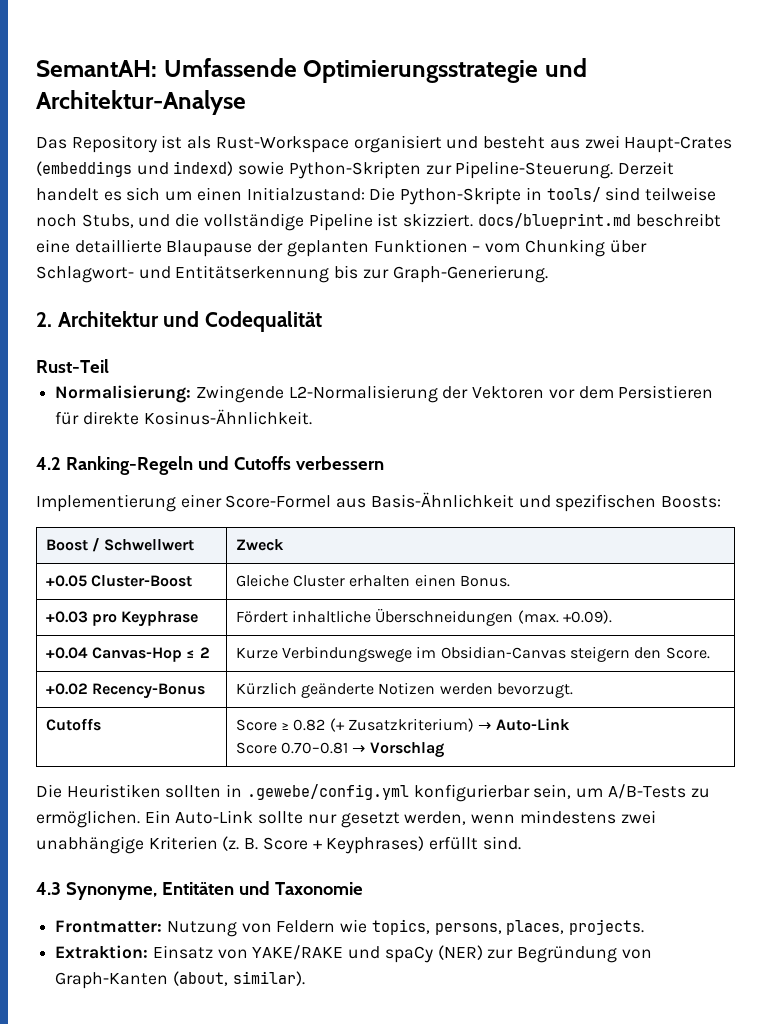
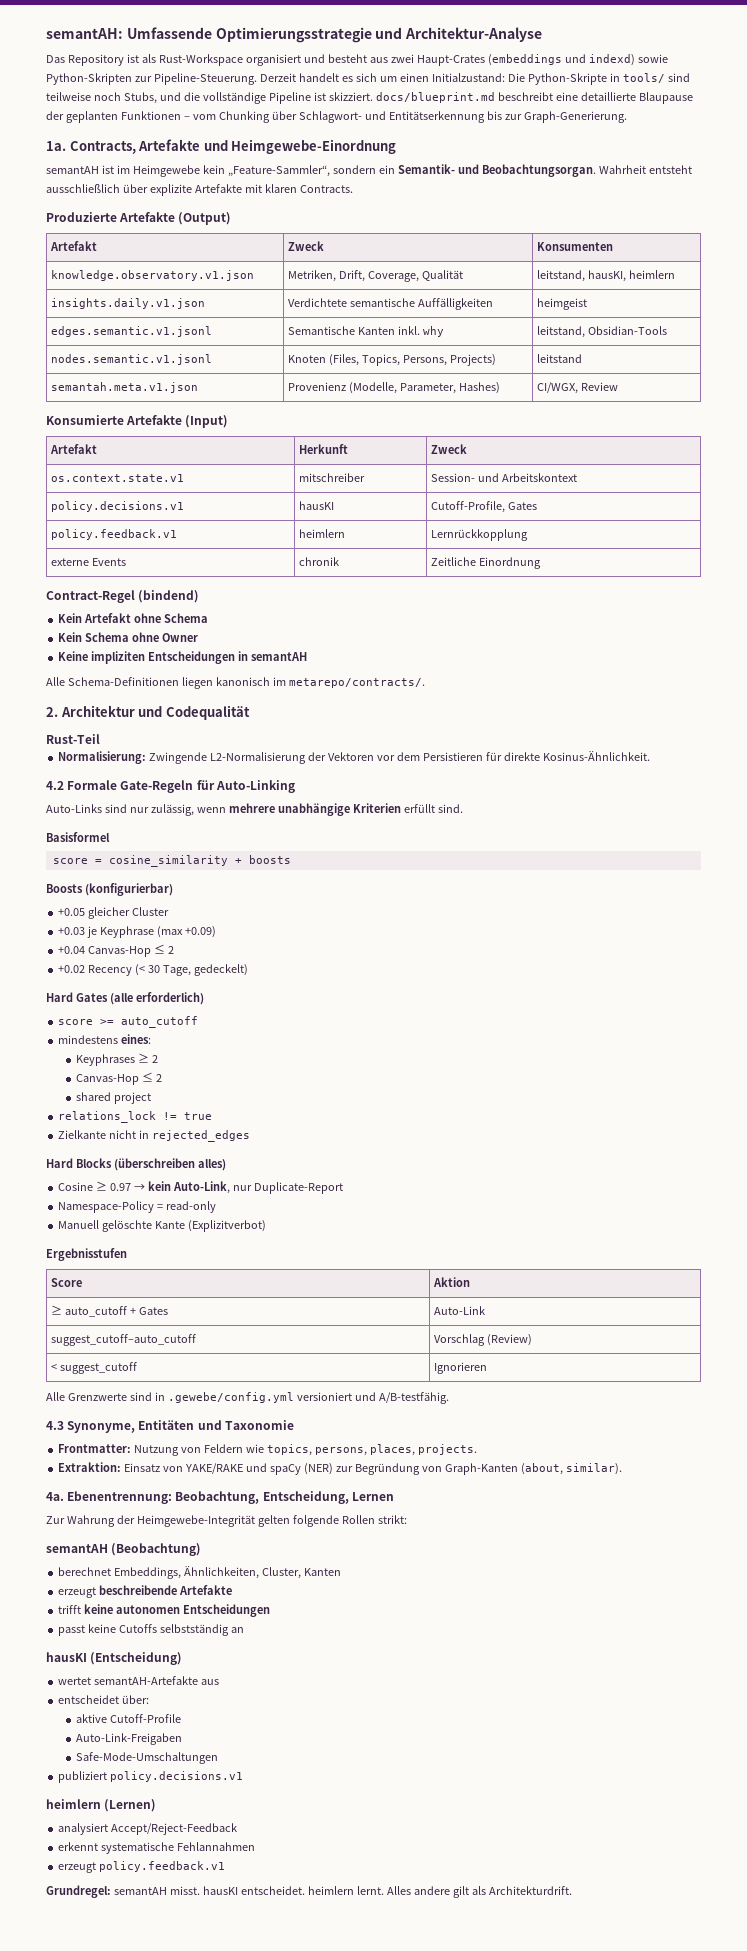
[36,60,157,77] SemantAH: -> [46,28,123,39] semantAH:
(548, 274) none -> [46,139,397,154] [46,164,692,177] [46,184,353,196] [46,212,232,225] [50,241,98,251] [288,241,325,251] [537,242,614,251] [51,270,255,281] [288,270,464,282] [537,270,676,282] [51,298,206,309] [288,298,494,310] [537,298,588,310] [51,326,213,337] [288,326,445,337] [537,326,668,338] [51,354,213,365] [288,354,496,366] [537,354,583,363] [51,382,199,393] [288,382,501,394] [537,382,619,394] [46,415,229,428] [50,444,98,454] [299,444,349,454] [431,444,468,454] [51,474,185,482] [299,473,366,482] [431,473,578,482] [51,501,185,512] [299,501,335,510] [431,501,538,513] [51,529,178,540] [299,529,346,538] [431,529,529,541] [51,558,127,566] [299,557,340,566] [431,557,542,569] [46,590,200,603] [58,613,209,623] [58,632,199,642] [58,651,307,664] [46,677,425,689] // 1a. Contracts, Artefakte und Heimgewebe-Einordnung // semantAH ist im Heimgewebe kein „Feature-Sammler“, sondern ein Semantik- und Beobachtungsorgan. Wahrheit entsteht ausschließlich über explizite Artefakte mit klaren Contracts. // Produzierte Artefakte (Output) // Artefakt | Zweck | Konsumenten // knowledge.observatory.v1.json | Metriken, Drift, Coverage, Qualität | leitstand, hausKI, heimlern // insights.daily.v1.json | Verdichtete semantische Auffälligkeiten | heimgeist // edges.semantic.v1.jsonl | Semantische Kanten inkl. why | leitstand, Obsidian-Tools // nodes.semantic.v1.jsonl | Knoten (Files, Topics, Persons, Projects) | leitstand // semantah.meta.v1.json | Provenienz (Modelle, Parameter, Hashes) | CI/WGX, Review // Konsumierte Artefakte (Input) // Artefakt | Herkunft | Zweck // os.context.state.v1 | mitschreiber | Session- und Arbeitskontext // policy.decisions.v1 | hausKI | Cutoff-Profile, Gates // policy.feedback.v1 | heimlern | Lernrückkopplung // externe Events | chronik | Zeitliche Einordnung // Contract-Regel (bindend) // Kein Artefakt ohne Schema // Kein Schema ohne Owner // Keine impliziten Entscheidungen in semantAH // Alle Schema-Definitionen liegen kanonisch im metarepo/contracts/.
[65,456,384,475] [36,492,722,512] [45,538,195,552] [235,539,284,551] [45,575,192,587] [235,574,510,587] [45,611,199,627] [235,608,612,626] [45,647,210,662] [235,646,710,662] [45,683,205,699] [235,682,573,698] [45,718,101,731] [235,718,570,732] [235,742,444,758] [36,784,710,802] [36,810,656,828] [36,836,521,854] Ranking-Regeln und Cutoffs verbessern // Implementierung einer Score-Formel aus Basis-Ähnlichkeit und spezifischen Boosts: // Boost / Schwellwert | Zweck // +0.05 Cluster-Boost | Gleiche Cluster erhalten einen Bonus. // +0.03 pro Keyphrase | Fördert inhaltliche Überschneidungen (max. +0.09). // +0.04 Canvas-Hop ≤ 2 | Kurze Verbindungswege im Obsidian-Canvas steigern den Score. // +0.02 Recency-Bonus | Kürzlich geänderte Notizen werden bevorzugt. // Cutoffs | Score ≥ 0.82 (+ Zusatzkriterium) → Auto-Link // Score 0.70–0.81 → Vorschlag // Die Heuristiken sollten in .gewebe/config.yml konfigurierbar sein, um A/B-Tests zu ermöglichen. Ein Auto-Link sollte nur gesetzt werden, wenn mindestens zwei unabhängige Kriterien (z. B. Score + Keyphrases) erfüllt sind. -> [67,780,295,793] [46,803,463,816] [46,832,110,842] [52,855,291,867] [46,883,173,896] [58,907,170,919] [58,926,216,938] [58,944,175,957] [58,964,248,976] [46,992,204,1005] [58,1016,199,1028] [58,1034,152,1044] [75,1053,158,1066] [75,1072,162,1085] [75,1092,151,1104] [58,1111,213,1123] [58,1130,251,1142] [46,1158,226,1171] [58,1181,343,1194] [58,1201,217,1213] [58,1220,267,1232] [46,1248,127,1261] [51,1278,83,1287] [433,1277,471,1287] [51,1305,169,1317] [434,1306,486,1315] [51,1334,197,1346] [434,1334,533,1346] [51,1362,138,1374] [434,1362,488,1374] [46,1392,449,1404] Formale Gate-Regeln für Auto-Linking // Auto-Links sind nur zulässig, wenn mehrere unabhängige Kriterien erfüllt sind. // Basisformel // score = cosine_similarity + boosts // Boosts (konfigurierbar) // +0.05 gleicher Cluster // +0.03 je Keyphrase (max +0.09) // +0.04 Canvas-Hop ≤ 2 // +0.02 Recency (< 30 Tage, gedeckelt) // Hard Gates (alle erforderlich) // score >= auto_cutoff // mindestens eines: // Keyphrases ≥ 2 // Canvas-Hop ≤ 2 // shared project // relations_lock != true // Zielkante nicht in rejected_edges // Hard Blocks (überschreiben alles) // Cosine ≥ 0.97 → kein Auto-Link, nur Duplicate-Report // Namespace-Policy = read-only // Manuell gelöschte Kante (Explizitverbot) // Ergebnisstufen // Score | Aktion // ≥ auto_cutoff + Gates | Auto-Link // suggest_cutoff–auto_cutoff | Vorschlag (Review) // < suggest_cutoff | Ignorieren // Alle Grenzwerte sind in .gewebe/config.yml versioniert und A/B-testfähig.
(305, 978) none -> [46,1491,394,1504] [46,1515,407,1527] [46,1543,202,1556] [58,1566,341,1579] [58,1585,233,1598] [58,1604,271,1617] [58,1624,244,1636] [46,1652,183,1665] [58,1676,220,1685] [58,1695,150,1704] [75,1714,181,1723] [75,1733,182,1745] [75,1752,218,1764] [58,1771,244,1783] [46,1799,157,1812] [58,1823,238,1835] [58,1842,256,1854] [58,1861,226,1873] [46,1885,572,1898] // 4a. Ebenentrennung: Beobachtung, Entscheidung, Lernen // Zur Wahrung der Heimgewebe-Integrität gelten folgende Rollen strikt: // semantAH (Beobachtung) // berechnet Embeddings, Ähnlichkeiten, Cluster, Kanten // erzeugt beschreibende Artefakte // trifft keine autonomen Entscheidungen // passt keine Cutoffs selbstständig an // hausKI (Entscheidung) // wertet semantAH-Artefakte aus // entscheidet über: // aktive Cutoff-Profile // Auto-Link-Freigaben // Safe-Mode-Umschaltungen // publiziert policy.decisions.v1 // heimlern (Lernen) // analysiert Accept/Reject-Feedback // erkennt systematische Fehlannahmen // erzeugt policy.feedback.v1 // Grundregel: semantAH misst. hausKI entscheidet. heimlern lernt. Alles andere gilt als Architekturdrift.

